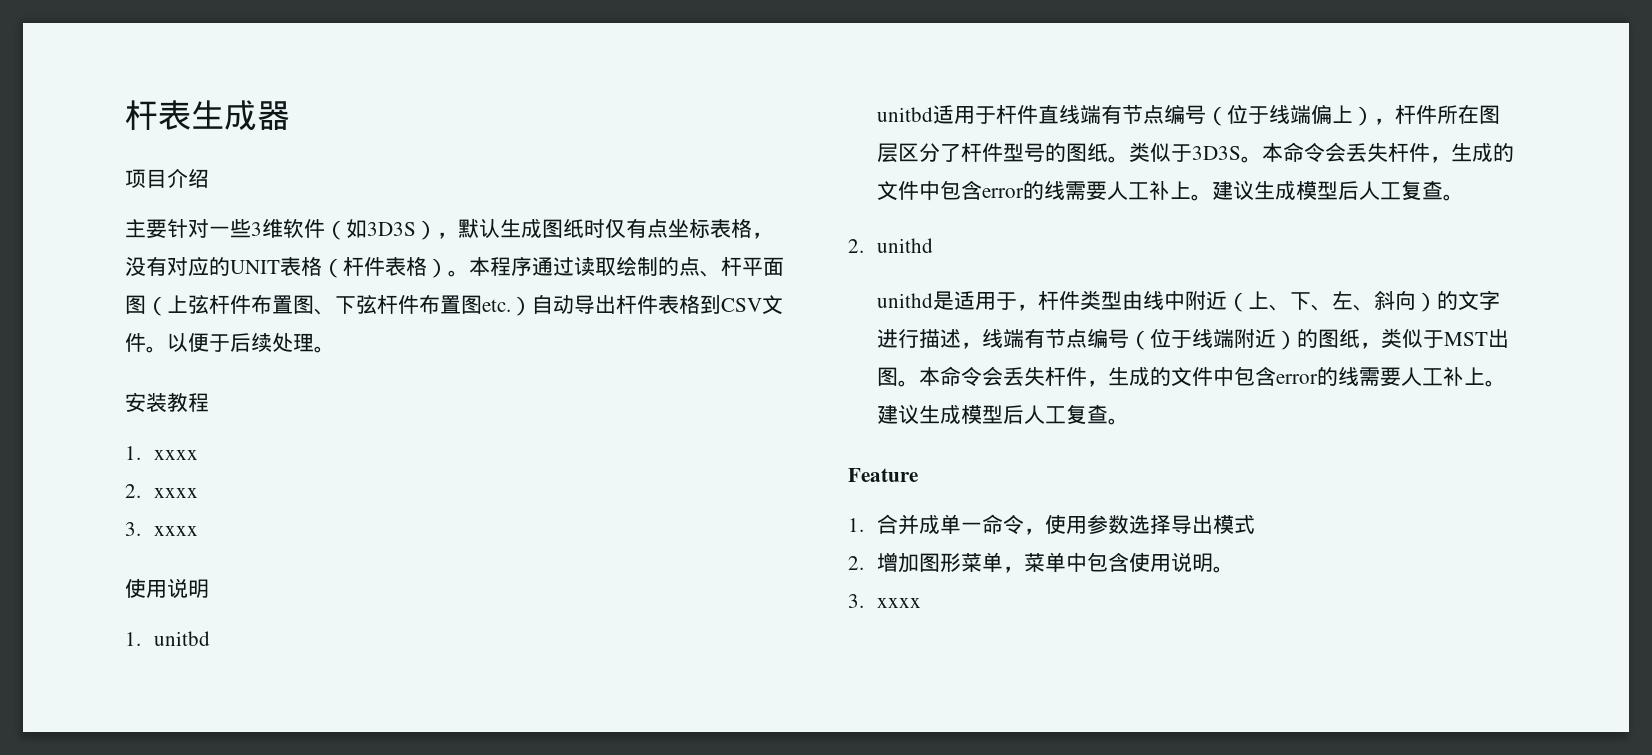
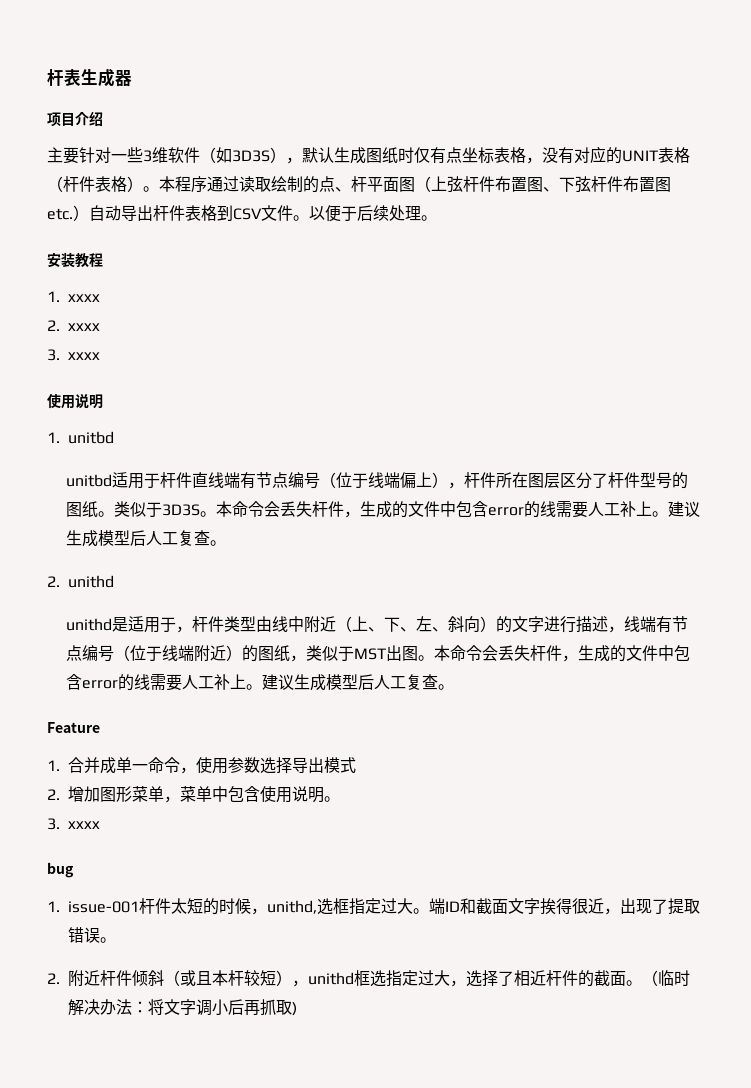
(921, 603) none -> [47,862,74,878] [47,898,700,915] [68,927,116,943] [47,970,690,987] [68,999,297,1016] // bug // 1. issue-001杆件太短的时候，unithd,选框指定过大。端ID和截面文字挨得很近，出现了提取错误。 // 2.附近杆件倾斜（或且本杆较短），unithd框选指定过大，选择了相近杆件的截面。（临时解决办法：将文字调小后再抓取)

